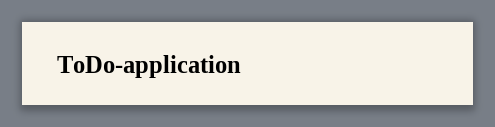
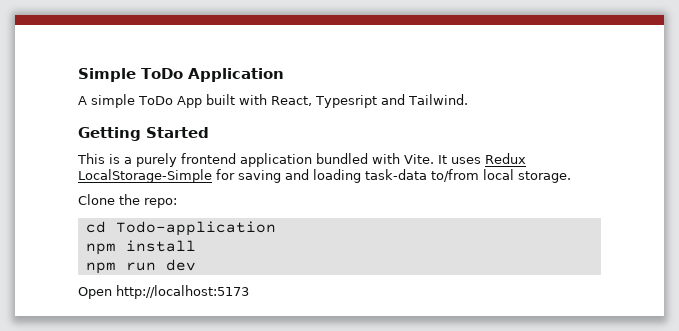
[57,55,241,78] ToDo-application -> [78,68,284,82] [78,94,468,108] [78,127,209,141] [77,153,526,167] [78,169,571,183] [78,194,177,208] [85,221,276,236] [85,240,196,255] [85,259,196,274] [78,285,249,299] Simple ToDo Application // A simple ToDo App built with React, Typesript and Tailwind. // Getting Started // This is a purely frontend application bundled with Vite. It uses Redux LocalStorage-Simple for saving and loading task-data to/from local storage. // Clone the repo: // cd Todo-application // npm install // npm run dev // Open http://localhost:5173

